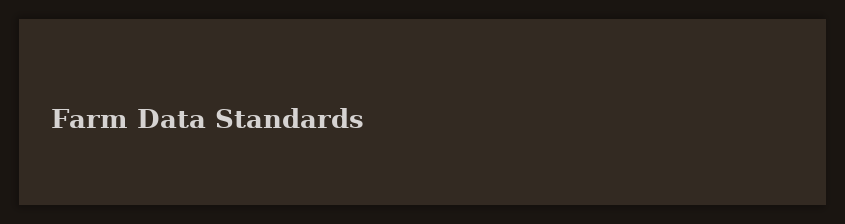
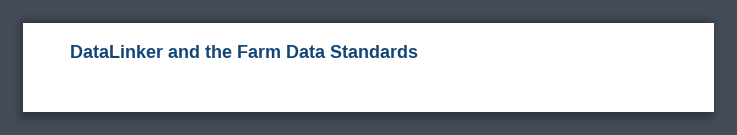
(51, 118) none -> [70,45,232,58] DataLinker and the

